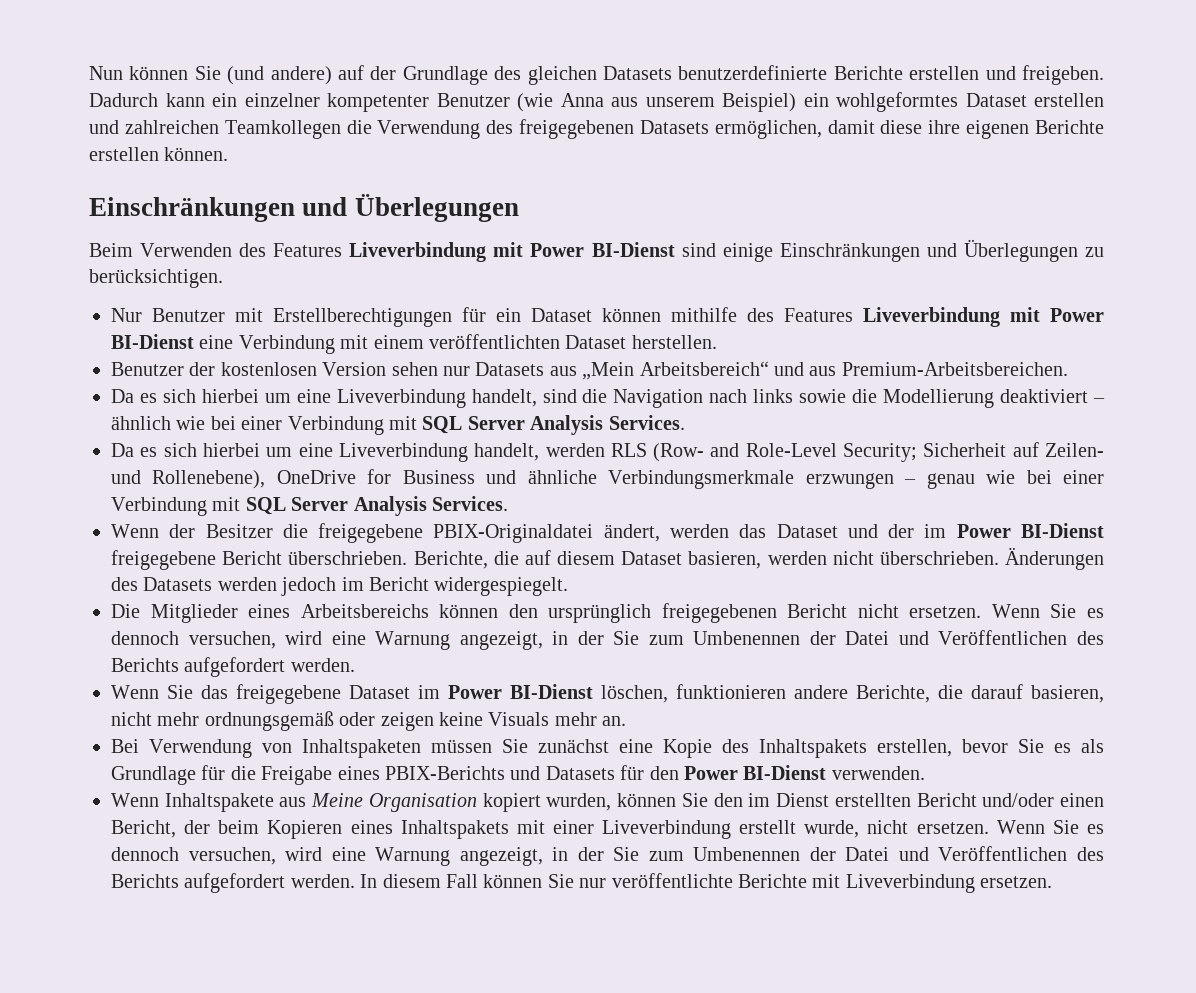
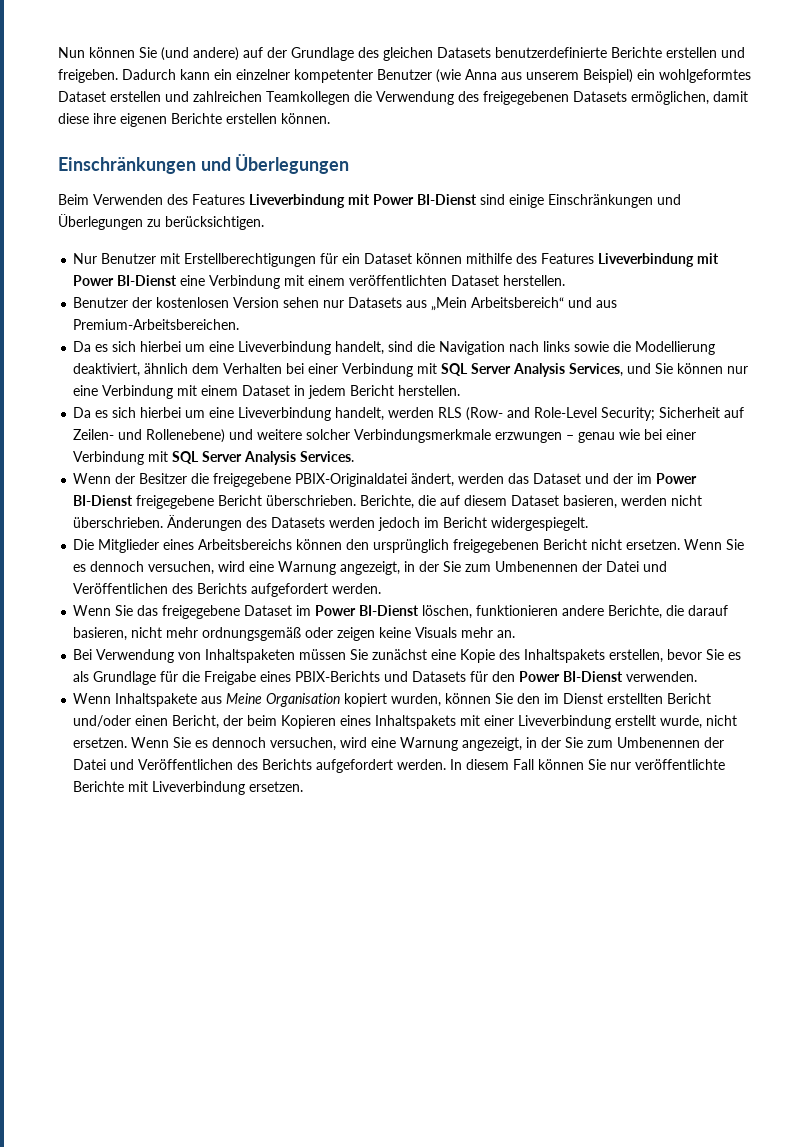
[1000,389,1106,403] [111,415,685,435] deaktiviert – ähnlich wie bei einer Verbindung mit SQL Server Analysis Services. -> [73,363,749,377] [73,385,461,399] deaktiviert, ähnlich dem Verhalten bei einer Verbindung mit SQL Server Analysis Services, und Sie können nur eine Verbindung mit einem Dataset in jedem Bericht herstellen.
[152,469,597,489] Rollenebene), OneDrive for Business und ähnliche -> [146,429,351,443] Rollenebene) und weitere solcher

